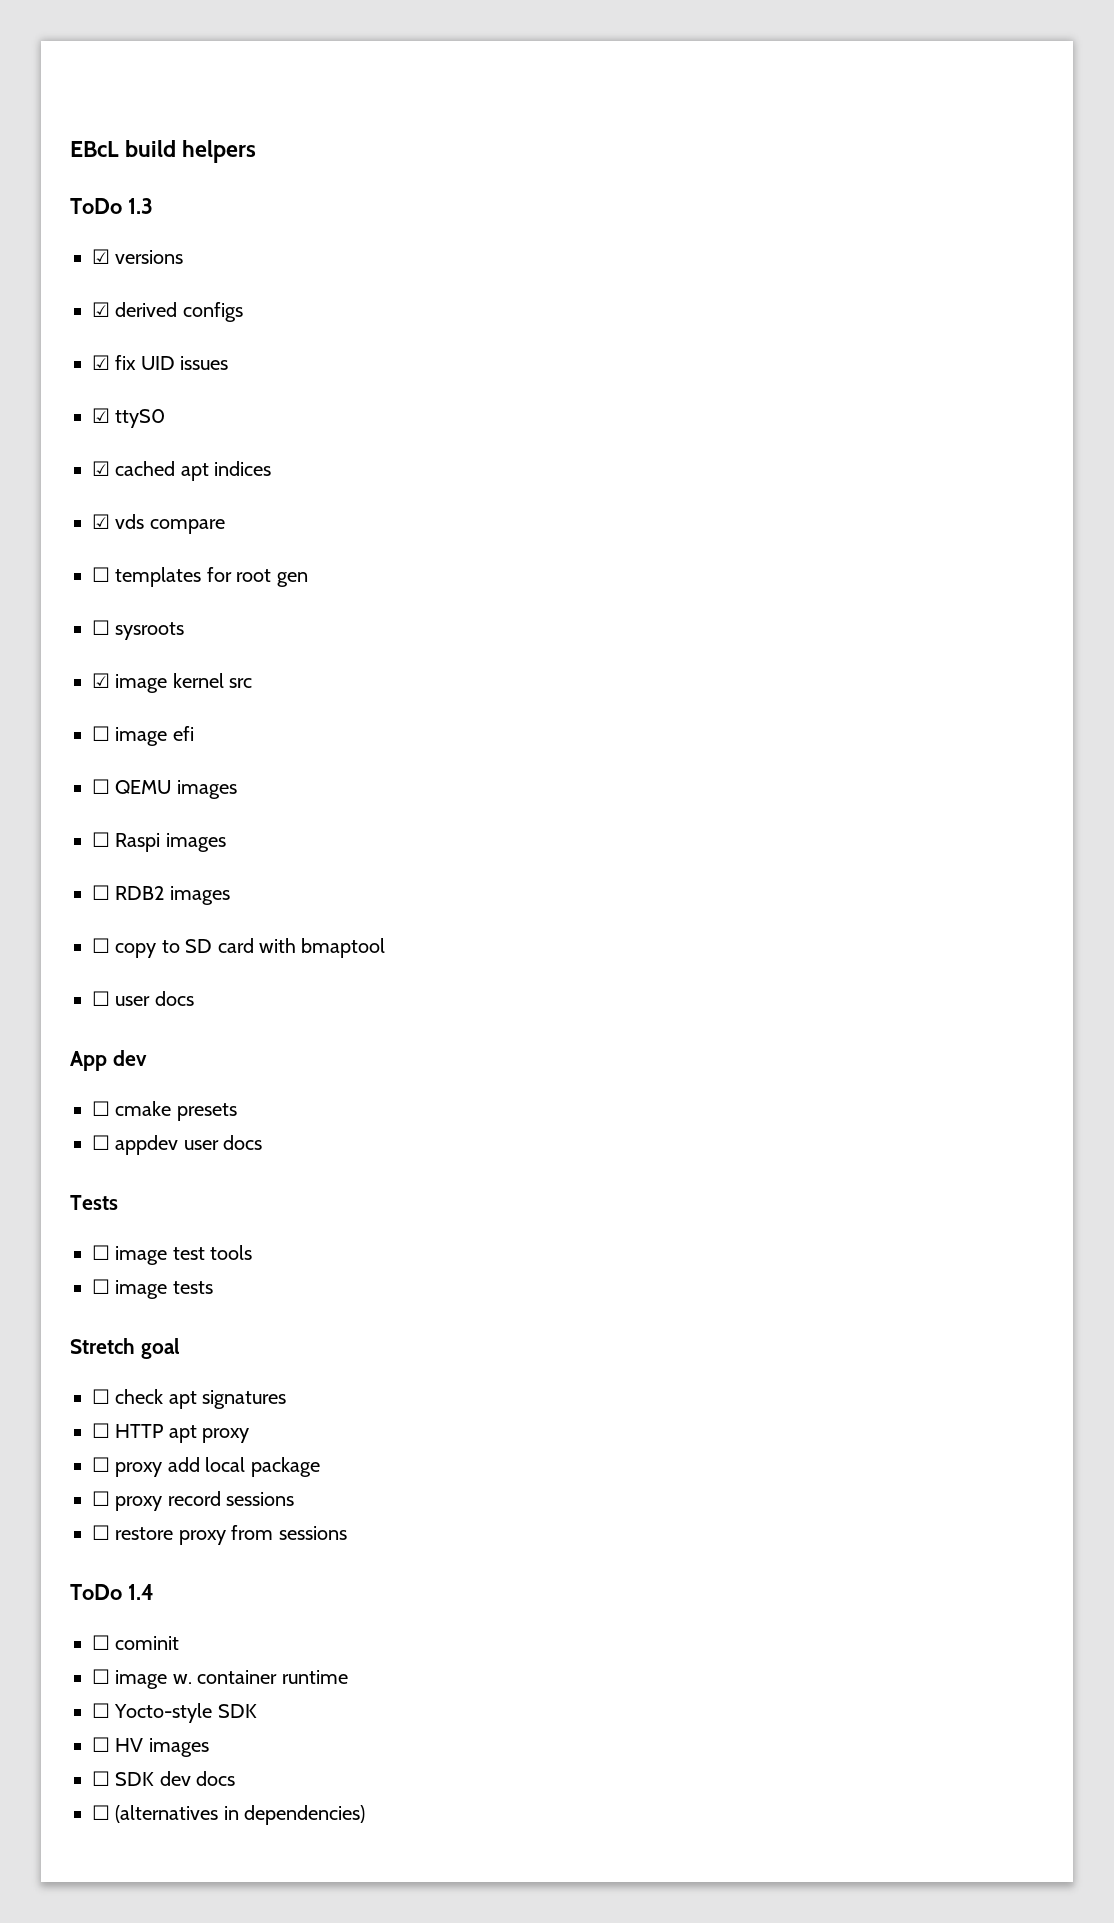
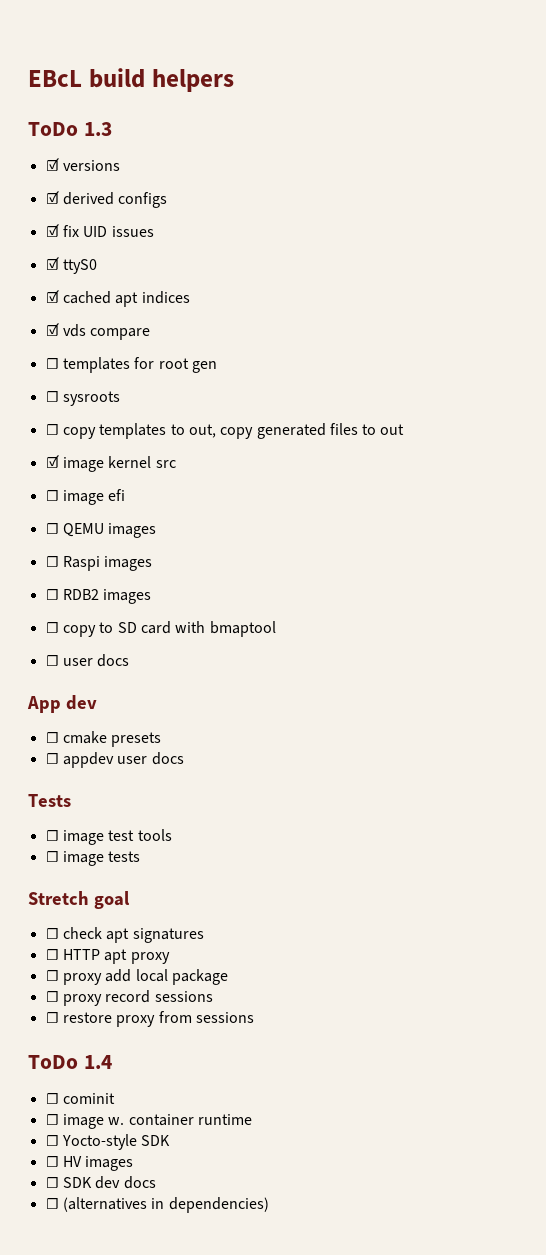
(185, 631) none -> [45,423,405,439] // ☐ copy templates to out, copy generated files to out

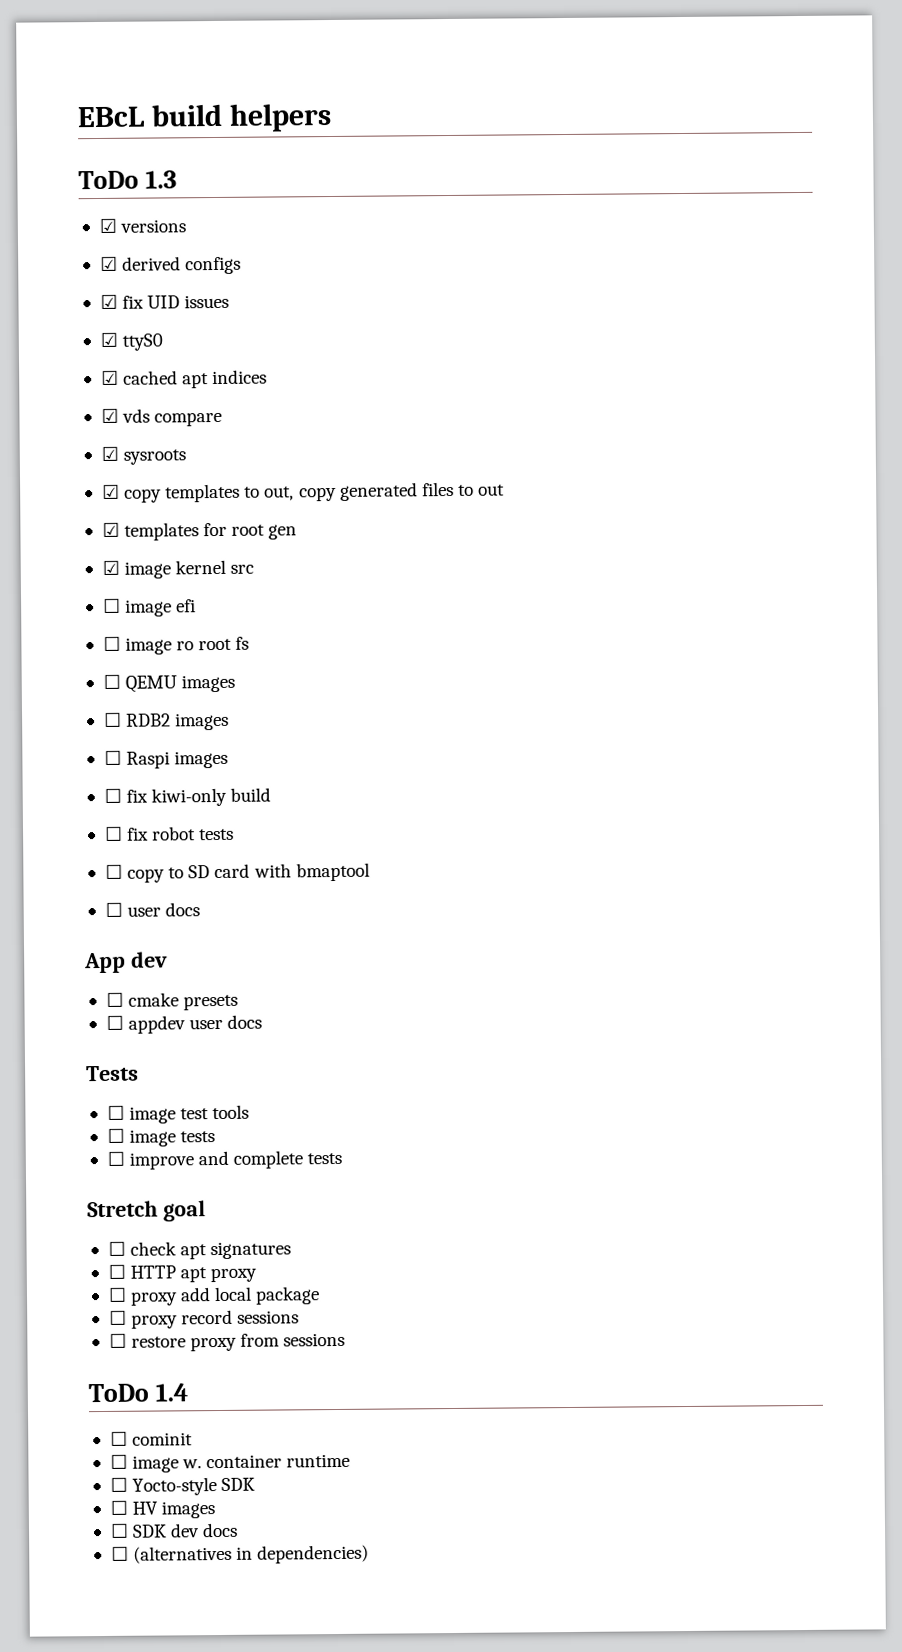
[45,357,217,373] [45,391,59,402] ☐ templates for root gen // ☐ -> [100,446,119,461] ☑
[45,424,59,435] ☐ -> [101,484,120,499] ☑
(405, 429) none -> [101,522,298,541] // ☑ templates for root gen
(126, 495) none -> [102,636,250,655] // ☐ image ro root fs
(157, 530) none -> [103,712,230,731] // ☐ RDB2 images
[62,589,152,604] RDB2 images -> [126,787,272,807] [103,826,235,841] fix kiwi-only build // ☐ fix robot tests
(141, 856) none -> [106,1150,343,1170] // ☐ improve and complete tests

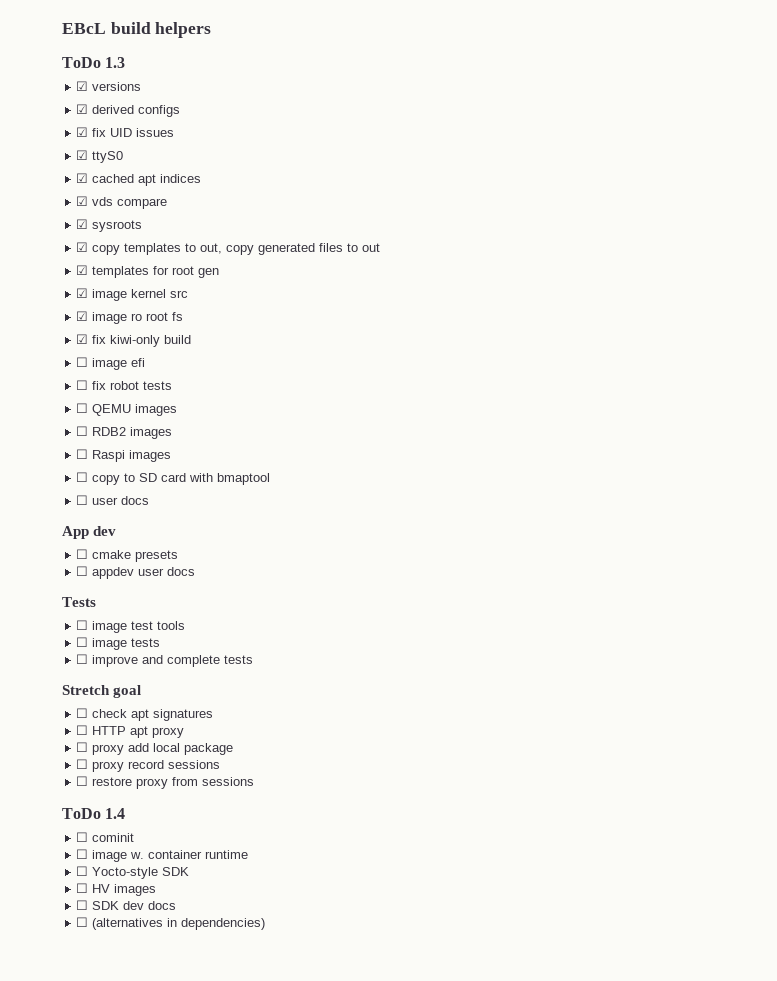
(255, 569) none -> [76,311,184,324] [76,334,192,347] // ☑ image ro root fs // ☑ fix kiwi-only build
[125,636,250,655] image ro root fs -> [92,381,173,390] fix robot tests
[103,787,272,807] [103,826,235,841] // ☐ fix kiwi-only build // ☐ fix robot tests -> (172, 456) none

